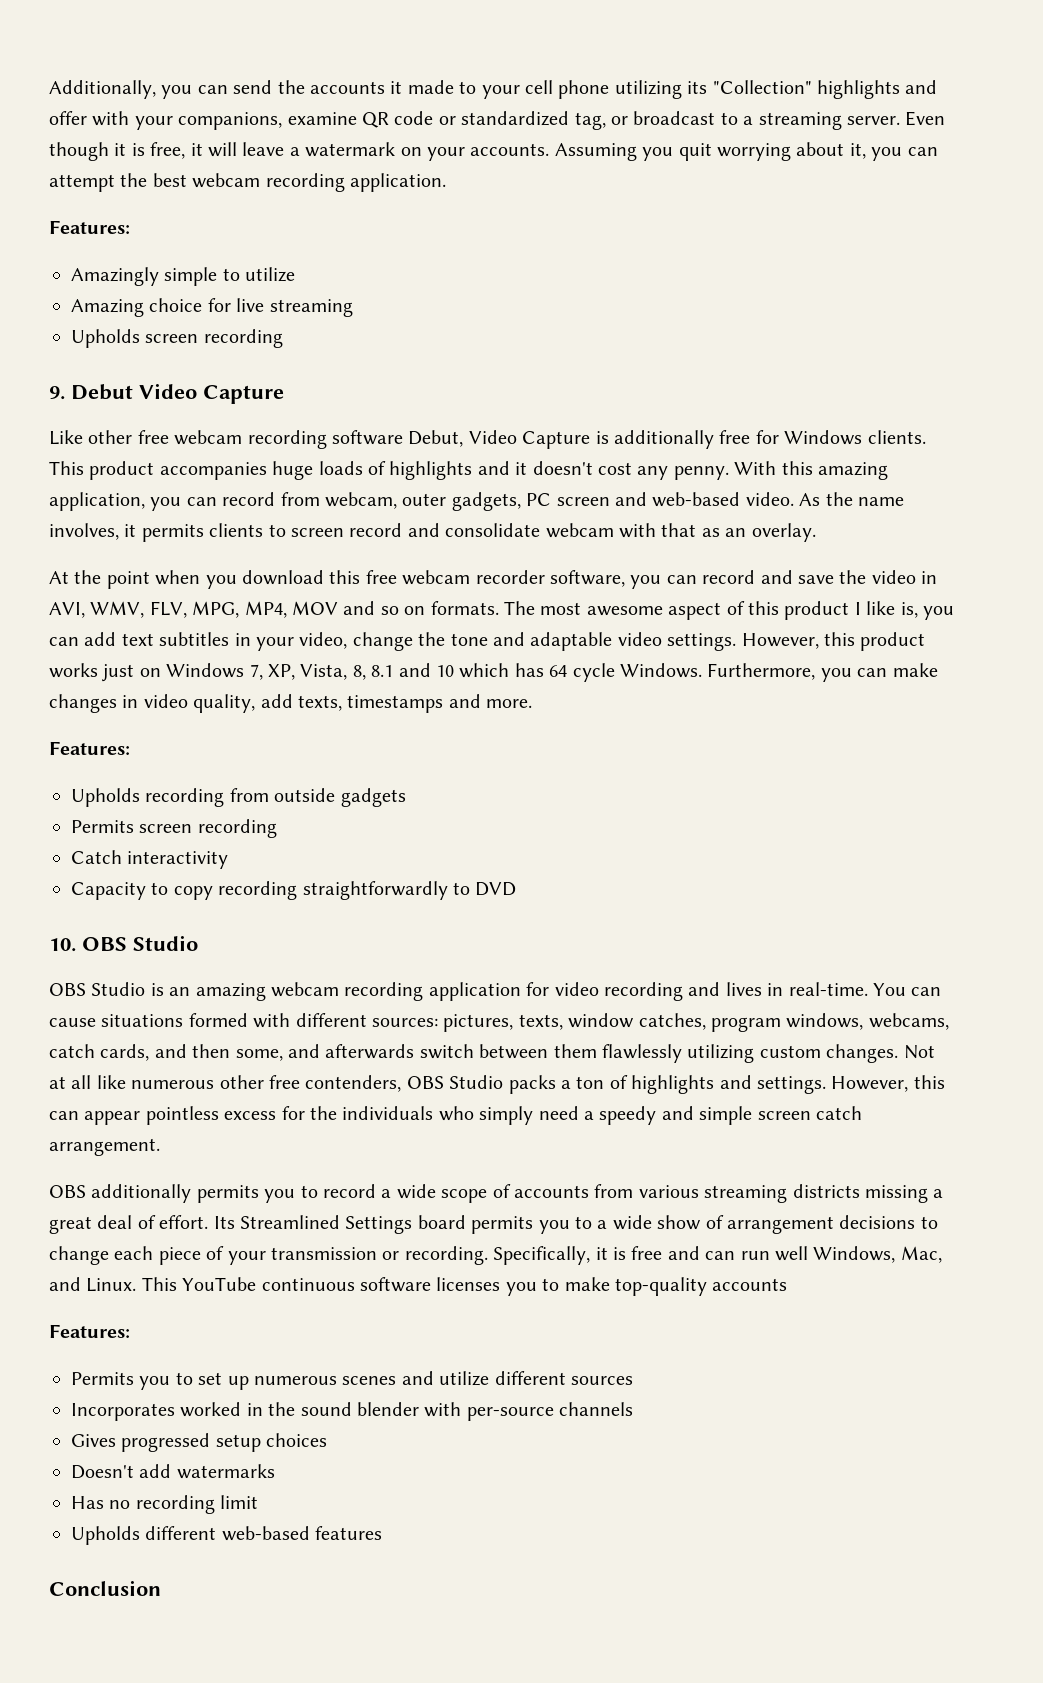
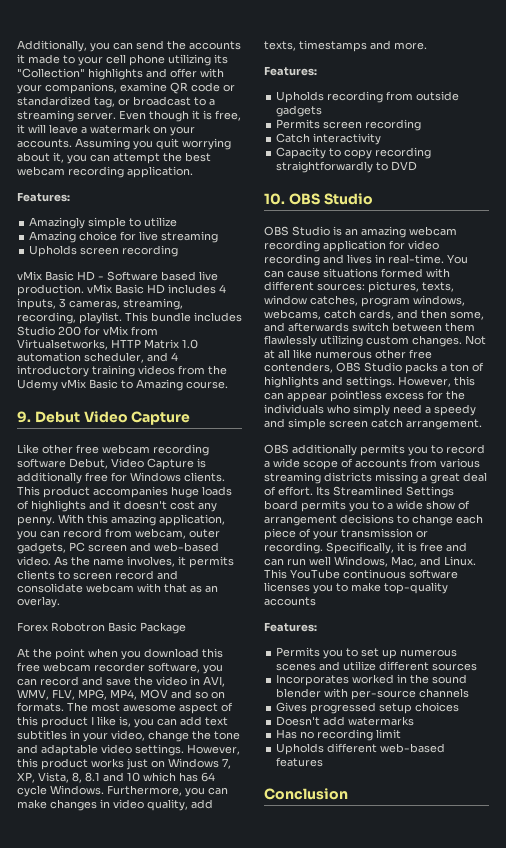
(283, 338) none -> [17,271,218,281] [17,284,226,296] [17,298,183,310] [17,312,242,324] [17,326,158,336] [17,339,198,350] [17,352,178,363] [17,365,227,377] [17,379,228,391] // vMix Basic HD - Software based live production. vMix Basic HD includes 4 inputs, 3 cameras, streaming, recording, playlist. This bundle includes Studio 200 for vMix from Virtualsetworks, HTTP Matrix 1.0 automation scheduler, and 4 introductory training videos from the Udemy vMix Basic to Amazing course.
(816, 532) none -> [17,622,186,634] // Forex Robotron Basic Package

